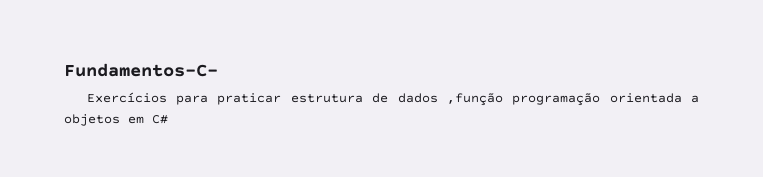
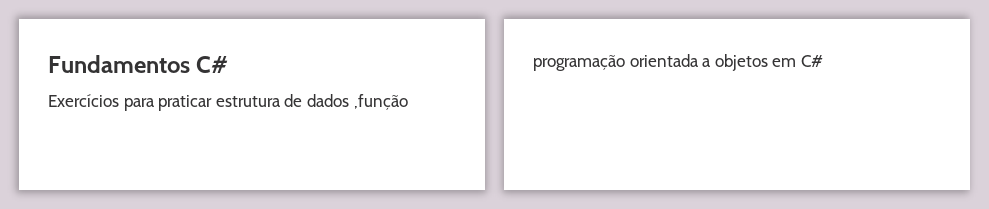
[64,63,218,77] Fundamentos-C- -> [48,55,229,73] Fundamentos C#

